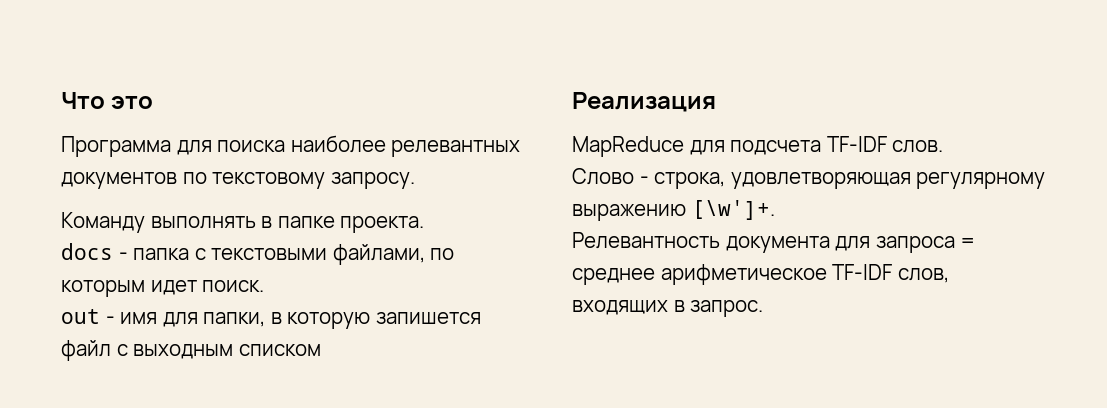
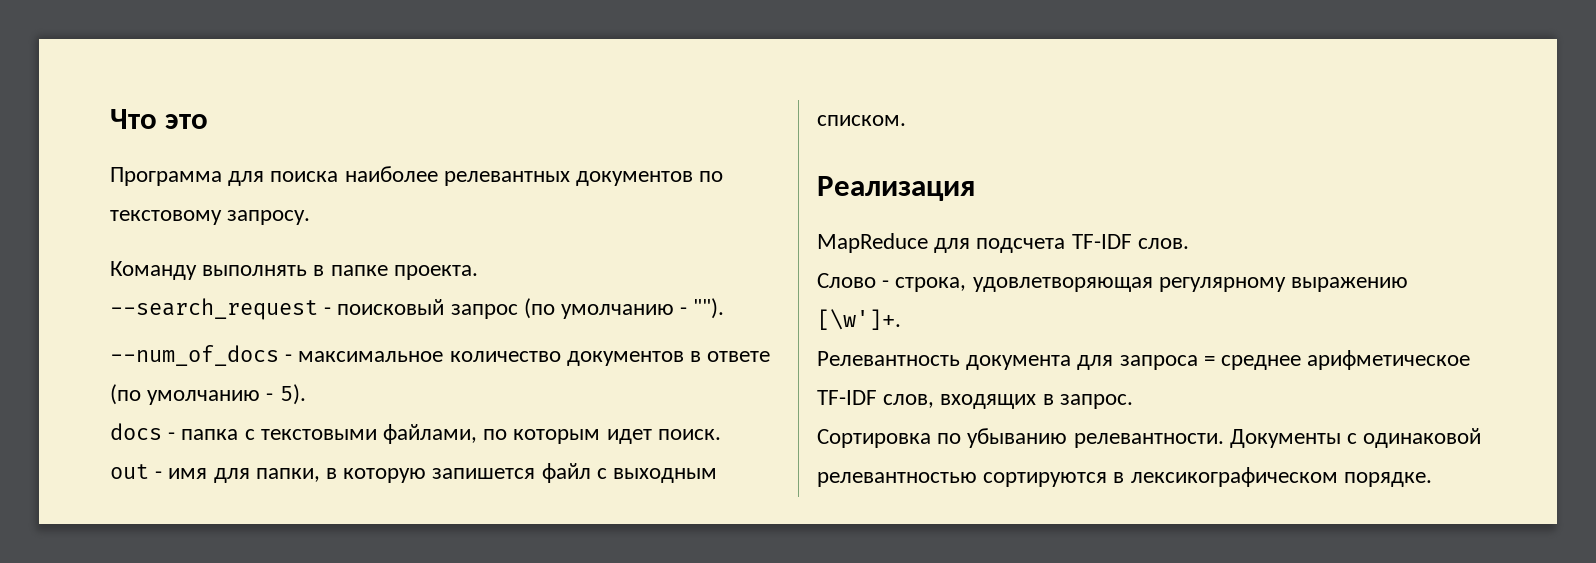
(425, 224) none -> [110,298,725,320] [110,345,771,366] [110,384,306,405] // --search_request - поисковый запрос (по умолчанию - ""). // --num_of_docs - максимальное количество документов в ответе (по умолчанию - 5).
[238,344,321,356] списком -> [817,115,906,126] списком.
(764, 308) none -> [817,428,1482,448] [817,467,1432,487] // Сортировка по убыванию релевантности. Документы с одинаковой релевантностью сортируются в лексикографическом порядке.

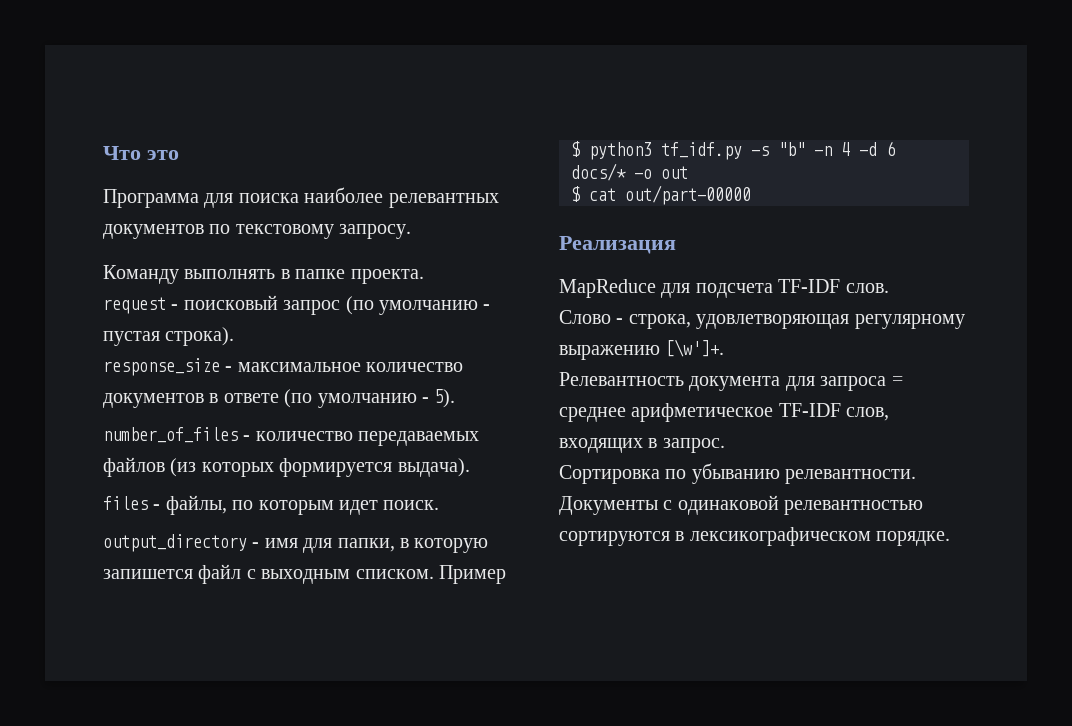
[110,298,318,320] --search_request -> [103,297,166,314] request
[693,298,725,319] [110,345,279,366] ""). // --num_of_docs -> [103,327,235,346] [103,358,220,376] пустая строка). // response_size
[110,423,478,444] docs - папка с текстовыми файлами, -> [103,427,480,446] [103,457,470,477] [103,495,227,515] number_of_files - количество передаваемых файлов (из которых формируется выдача). // files - файлы,
[110,464,149,479] out -> [103,534,247,552] output_directory
(906, 120) none -> [439,565,506,584] [571,141,895,160] [571,163,688,181] [571,185,751,205] Пример // $ python3 tf_idf.py -s "b" -n 4 -d 6 docs/* -o out // $ cat out/part-00000

